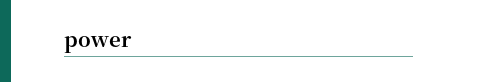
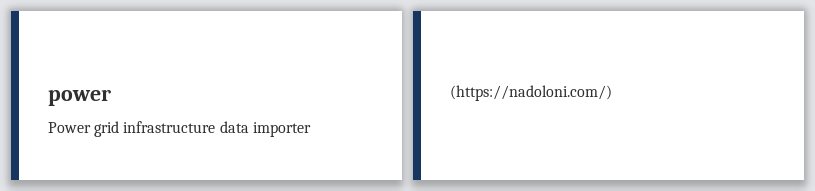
(132, 44) none -> [48,121,311,137] [450,85,612,101] // Power grid infrastructure data importer (https://nadoloni.com/)

